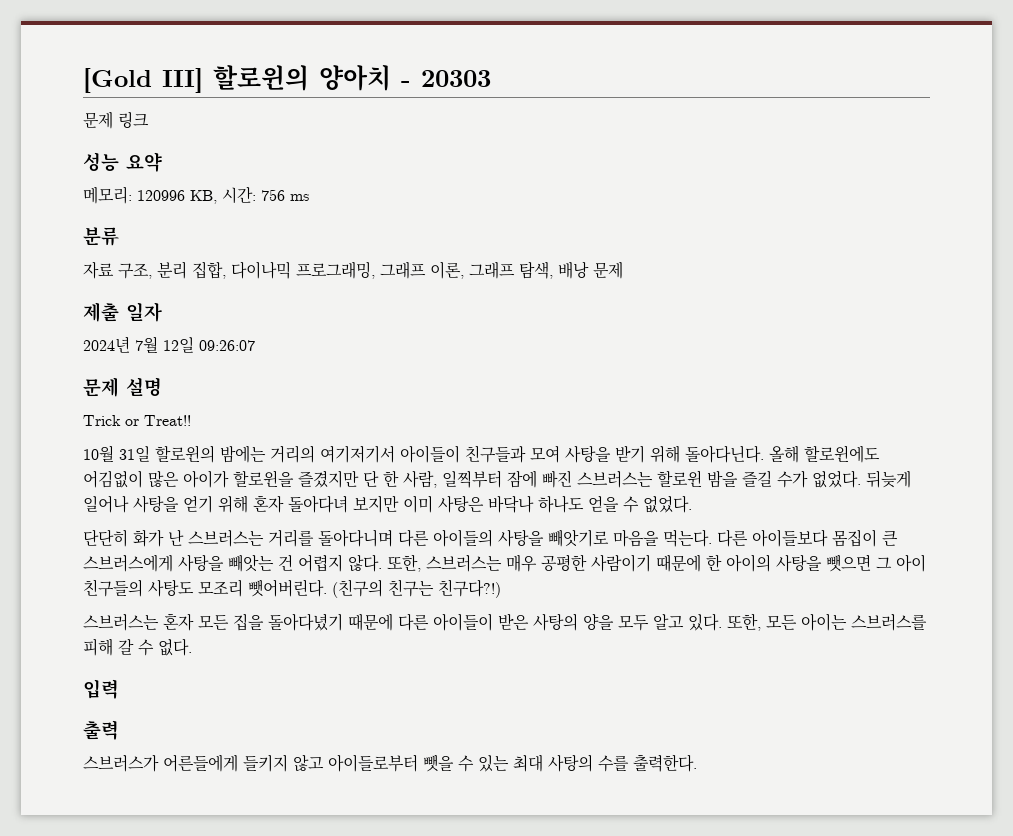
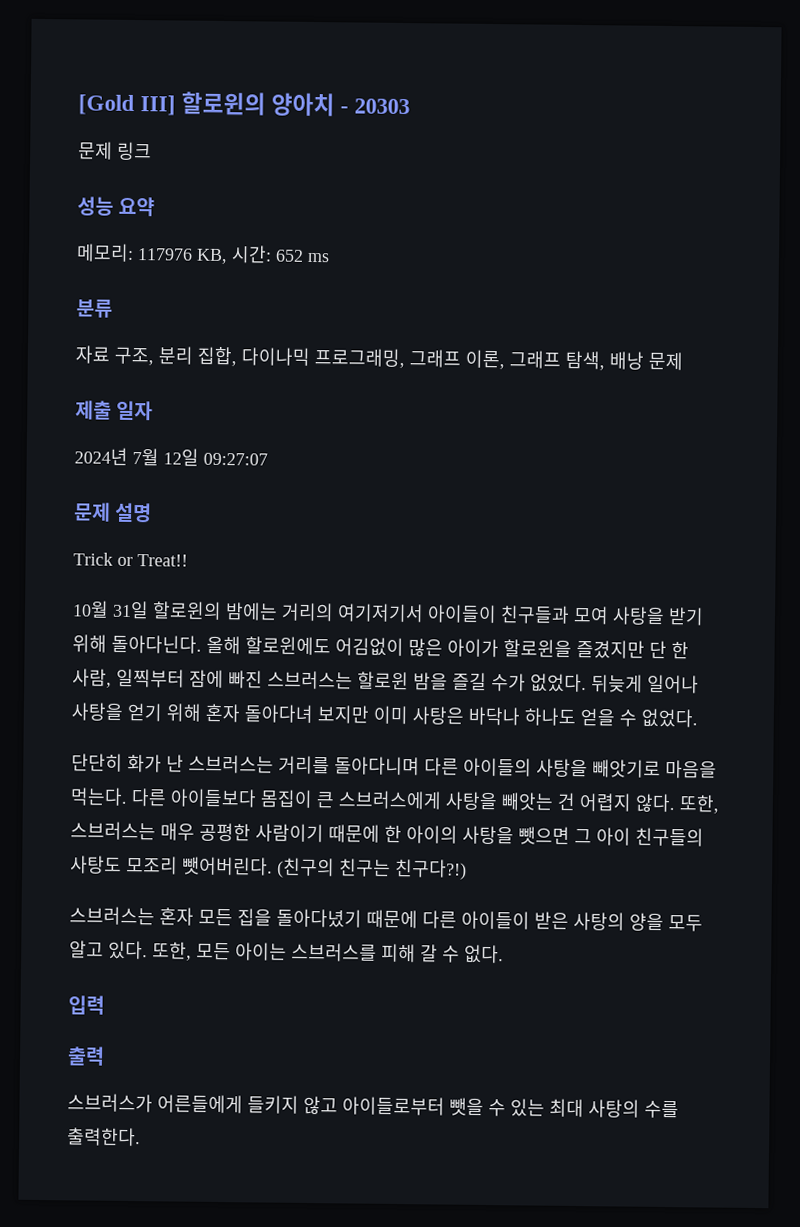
[137,190,185,201] 120996 -> [137,248,193,261] 117976
[261,189,285,201] 756 -> [275,249,304,262] 652
[199,340,255,351] 09:26:07 -> [203,452,268,466] 09:27:07

